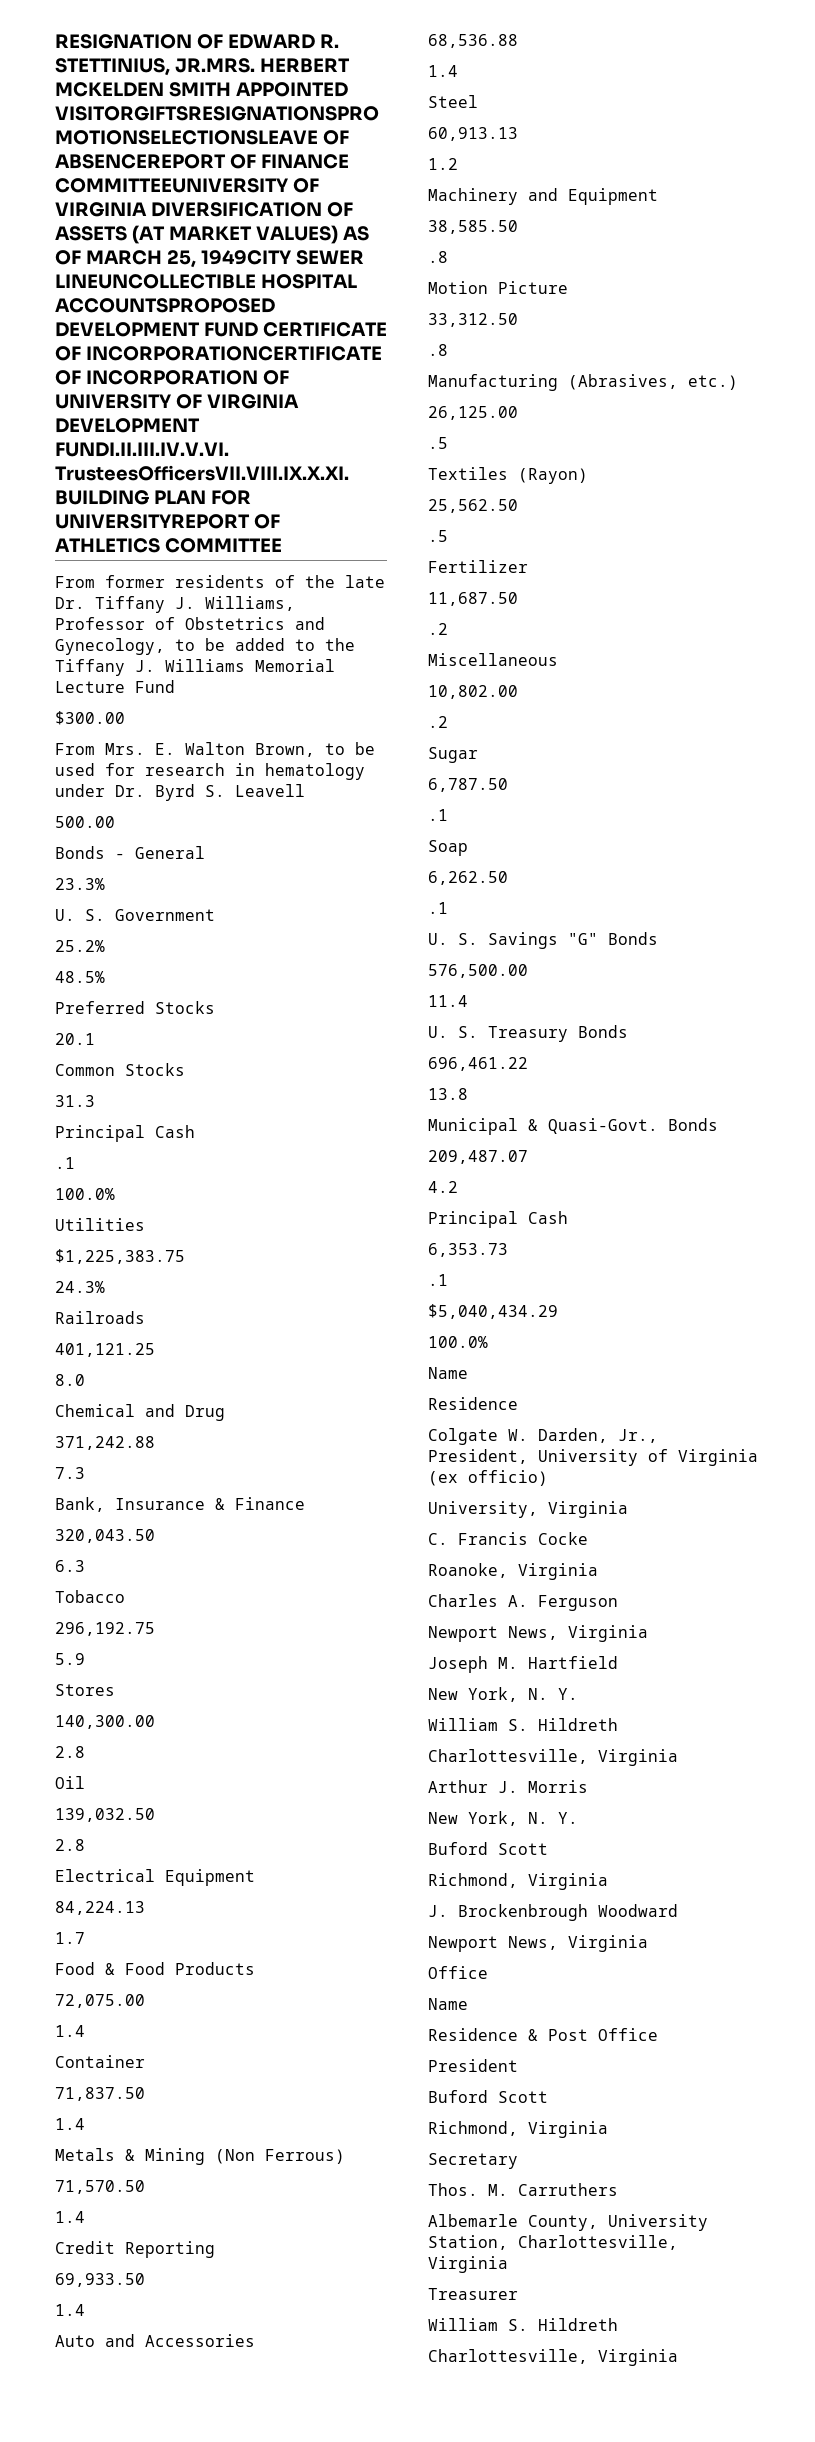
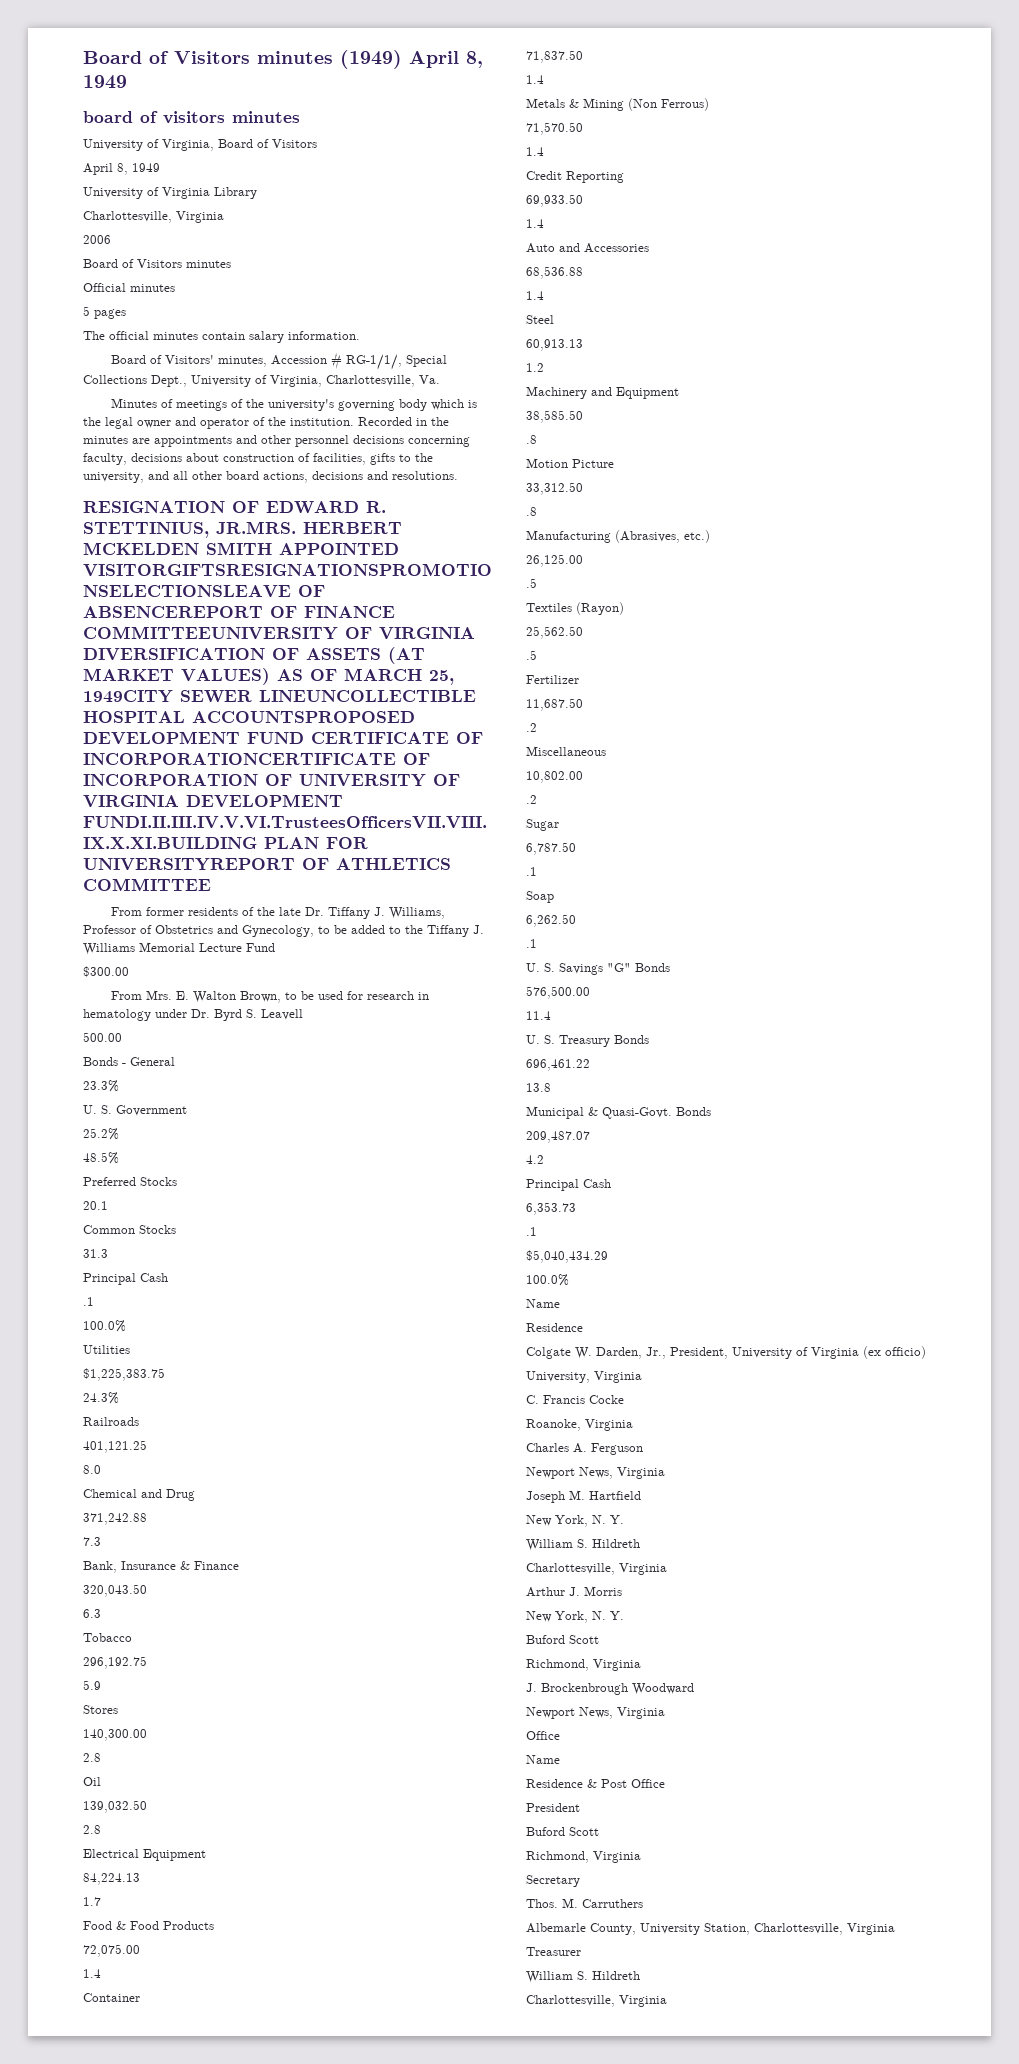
(55, 41) none -> [83,50,483,69] [83,75,127,89] [83,111,300,124] [83,139,317,151] [83,163,160,175] [83,187,257,199] [83,211,224,223] [83,235,111,244] [83,259,231,268] [83,283,175,292] [83,306,126,319] [83,331,360,343] [110,352,447,370] [83,375,440,387] [110,398,477,411] [83,417,449,429] [83,435,470,447] [83,453,433,465] [83,471,458,483] Board of Visitors minutes (1949) April 8, 1949 // board of visitors minutes // University of Virginia, Board of Visitors // April 8, 1949 // University of Virginia Library // Charlottesville, Virginia // 2006 // Board of Visitors minutes // Official minutes // 5 pages // The official minutes contain salary information. // Board of Visitors' minutes, Accession # RG-1/1/, Special Collections Dept., University of Virginia, Charlottesville, Va. // Minutes of meetings of the university's governing body which is the legal owner and operator of the institution. Recorded in the minutes are appointments and other personnel decisions concerning faculty, decisions about construction of facilities, gifts to the university, and all other board actions, decisions and resolutions. //

